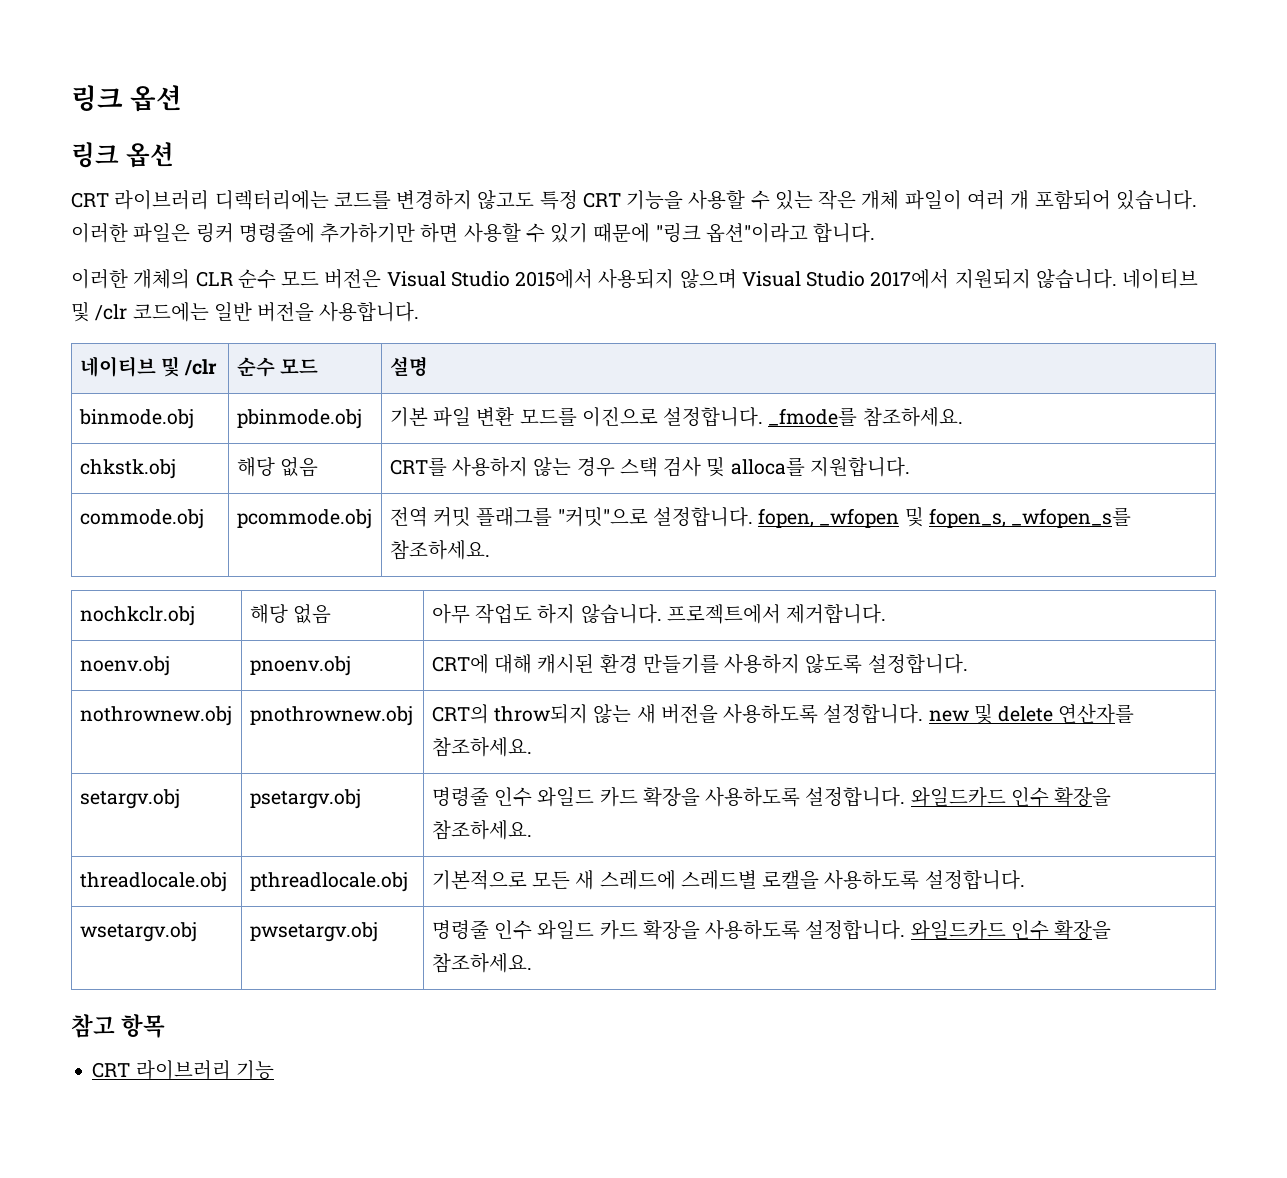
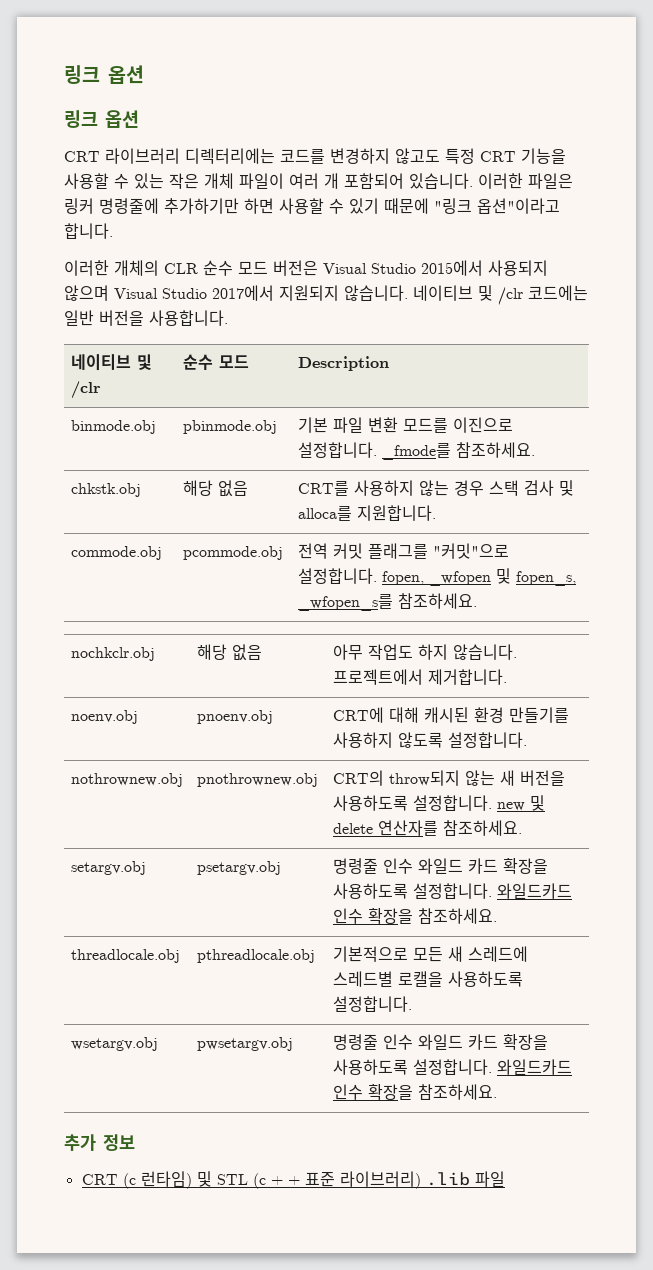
[389,356,428,376] 설명 -> [297,356,389,371] Description
[71,1014,166,1038] [92,1060,274,1080] 참고 항목 // CRT 라이브러리 기능 -> [64,1134,135,1151] [81,1171,505,1189] 추가 정보 // CRT (c 런타임) 및 STL (c + + 표준 라이브러리) .lib 파일

